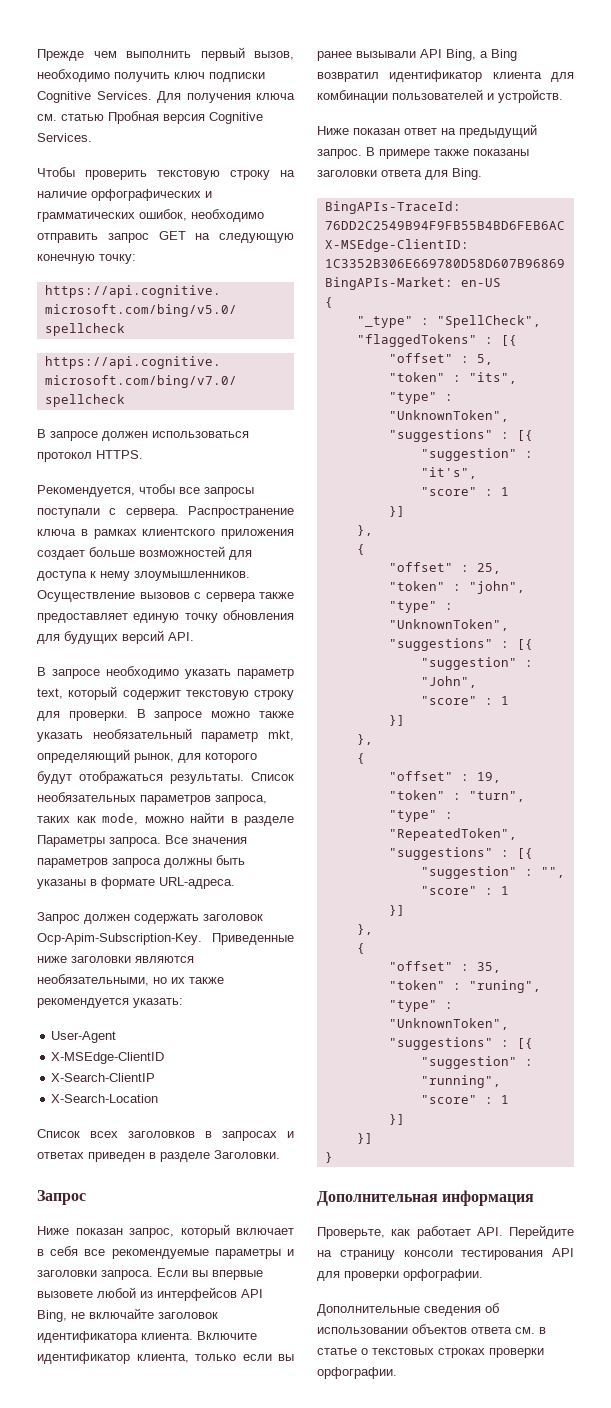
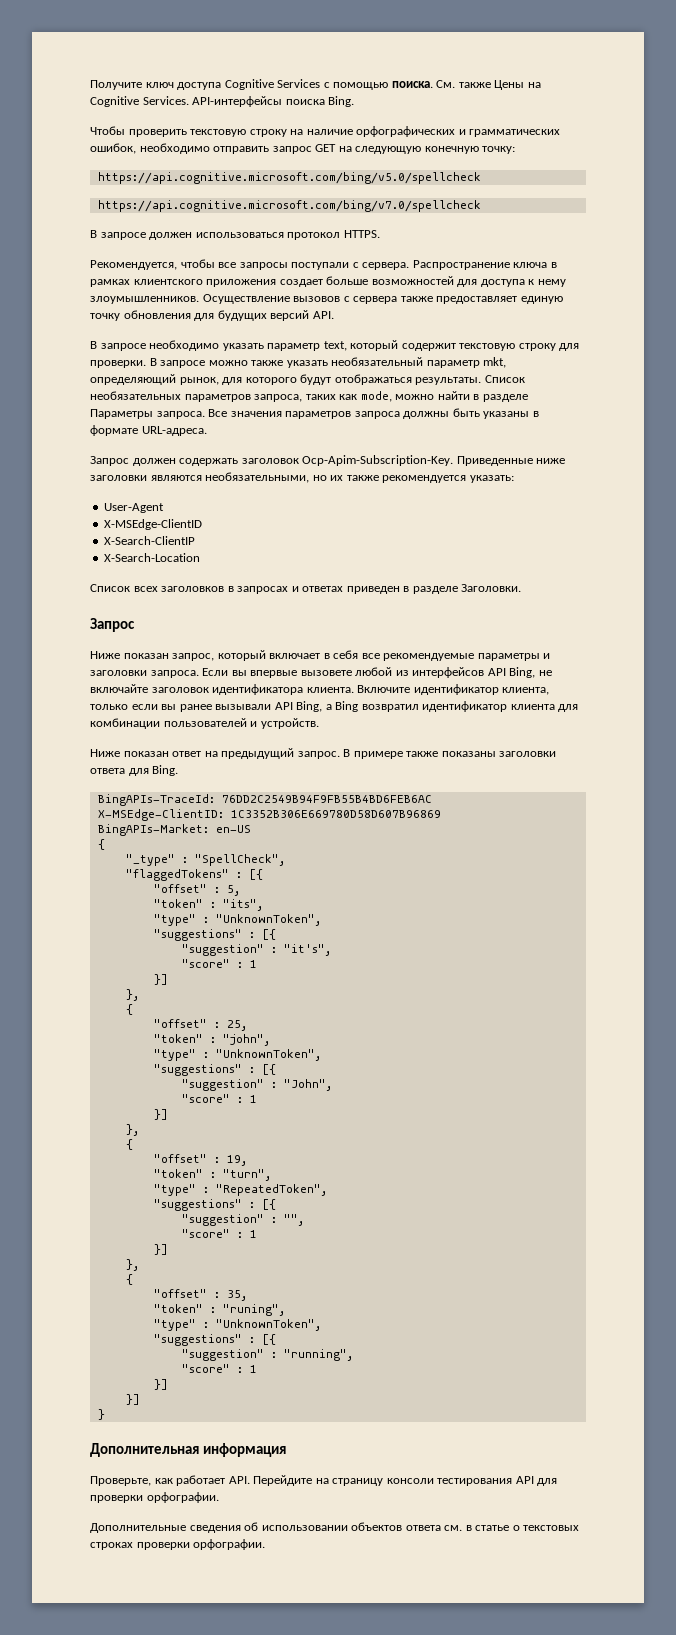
[37,47,294,61] [37,69,265,82] [37,91,295,103] [37,111,263,124] [37,133,92,142] Прежде чем выполнить первый вызов, необходимо получить ключ подписки Cognitive Services. Для получения ключа см. статью Пробная версия Cognitive Services. -> [90,79,541,90] [90,96,355,107] Получите ключ доступа Cognitive Services с помощью поиска. См. также Цены на Cognitive Services. API-интерфейсы поиска Bing.

